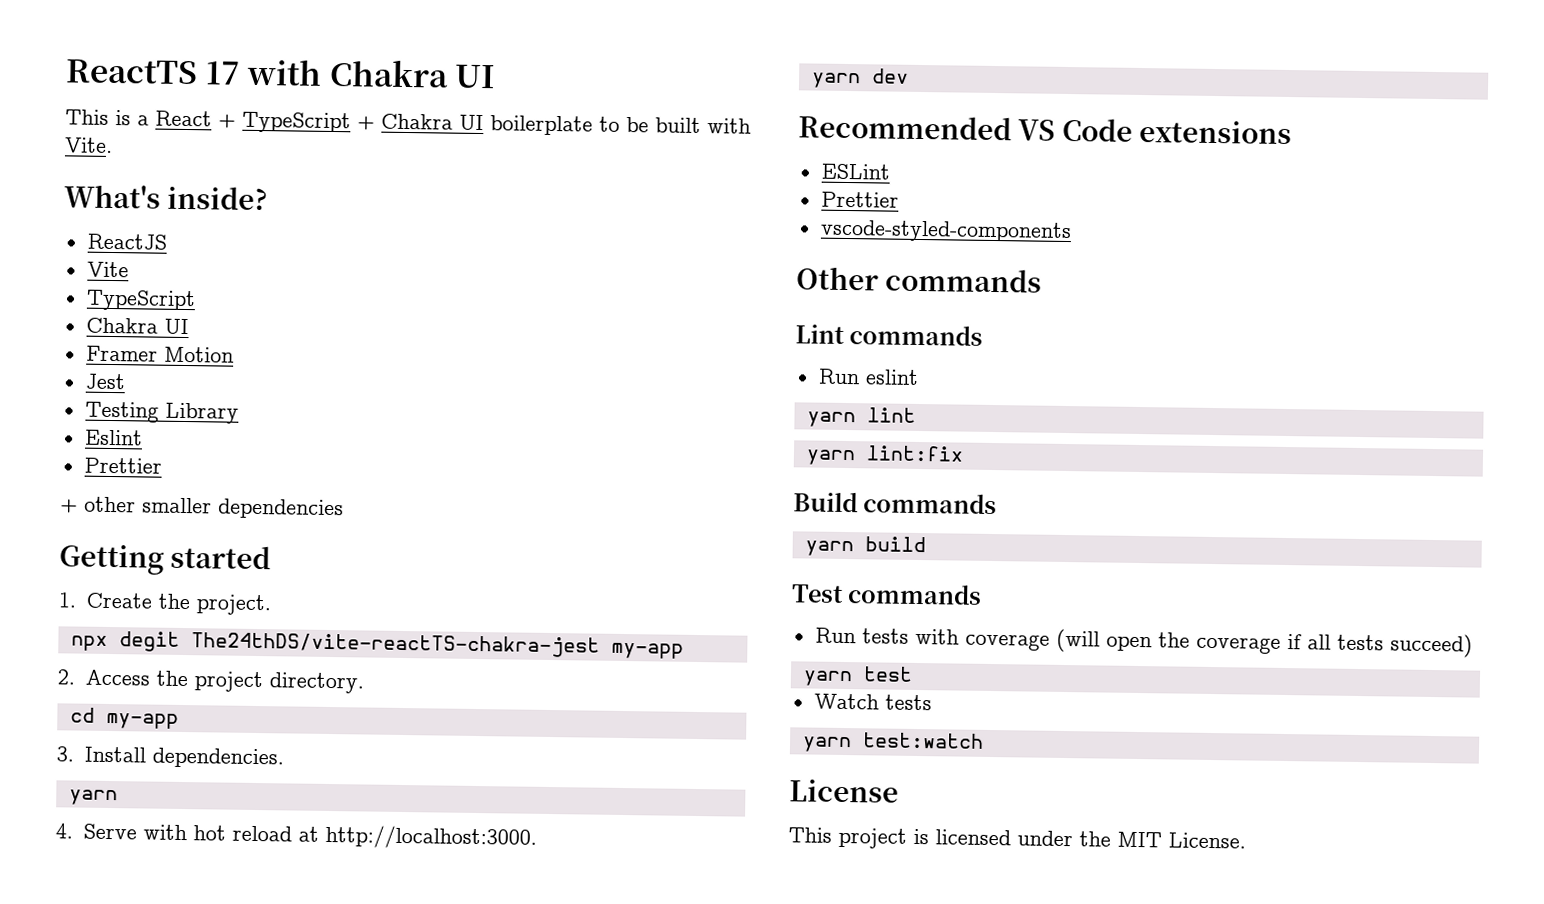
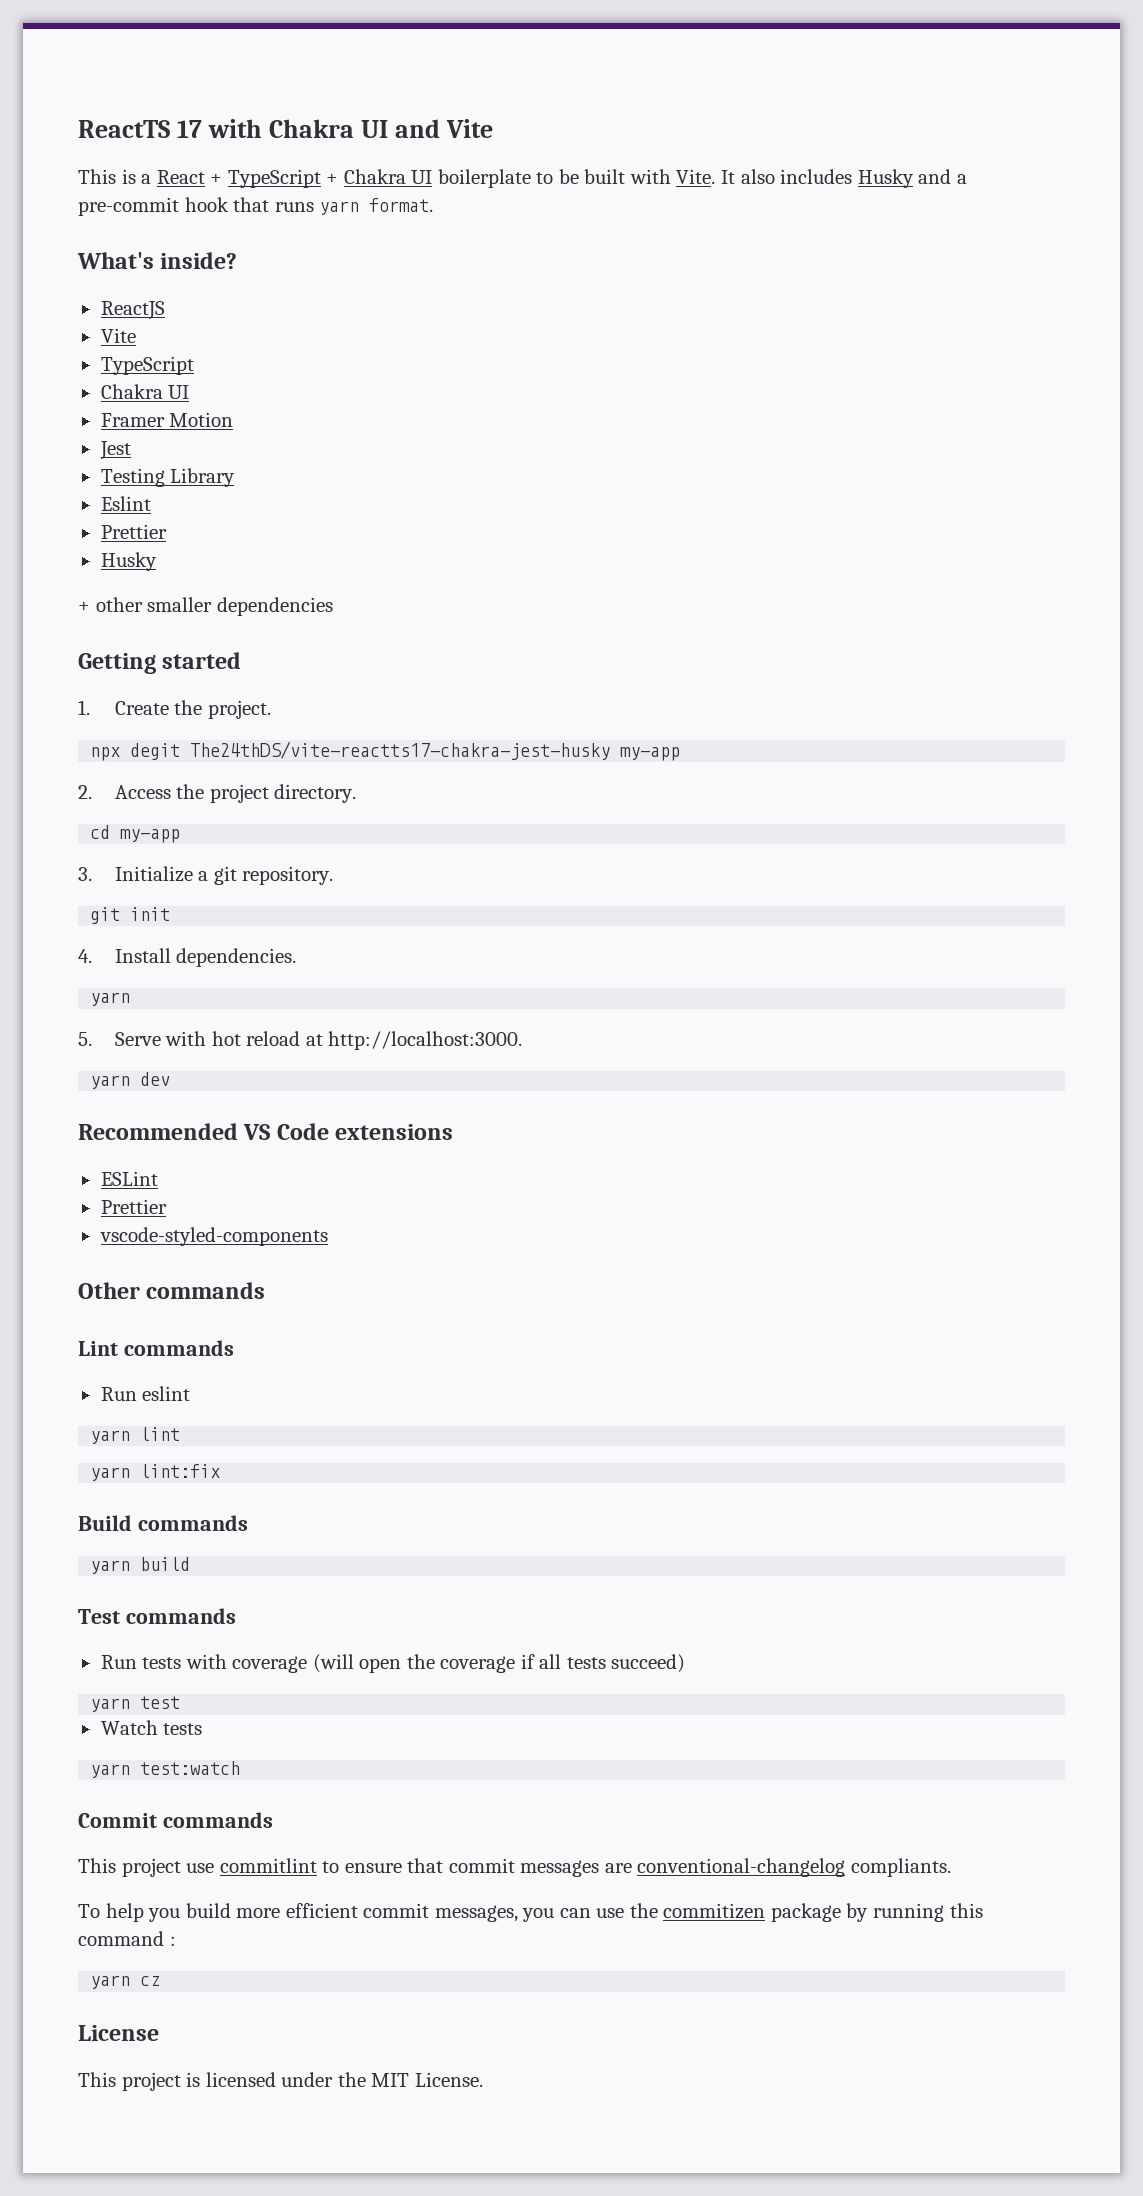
(496, 76) none -> [395,119,494,138] and Vite
(113, 145) none -> [721,169,967,188] [78,197,434,216] It also includes Husky and a pre-commit hook that runs yarn format.
(162, 465) none -> [100,552,157,571] // Husky
[190,632,600,658] The24thDS/vite-reactTS-chakra-jest -> [190,741,611,760] The24thDS/vite-reactts17-chakra-jest-husky
(74, 754) none -> [114,866,334,885] [90,907,171,924] [78,949,92,963] Initialize a git repository. // git init // 4.
[55,823,73,839] 4. -> [78,1032,92,1046] 5.
(984, 740) none -> [78,1812,273,1828] [78,1858,951,1877] [78,1903,983,1922] [78,1931,176,1946] [90,1975,161,1989] // Commit commands // This project use commitlint to ensure that commit messages are conventional-changelog compliants. // To help you build more efficient commit messages, you can use the commitizen package by running this command : // yarn cz

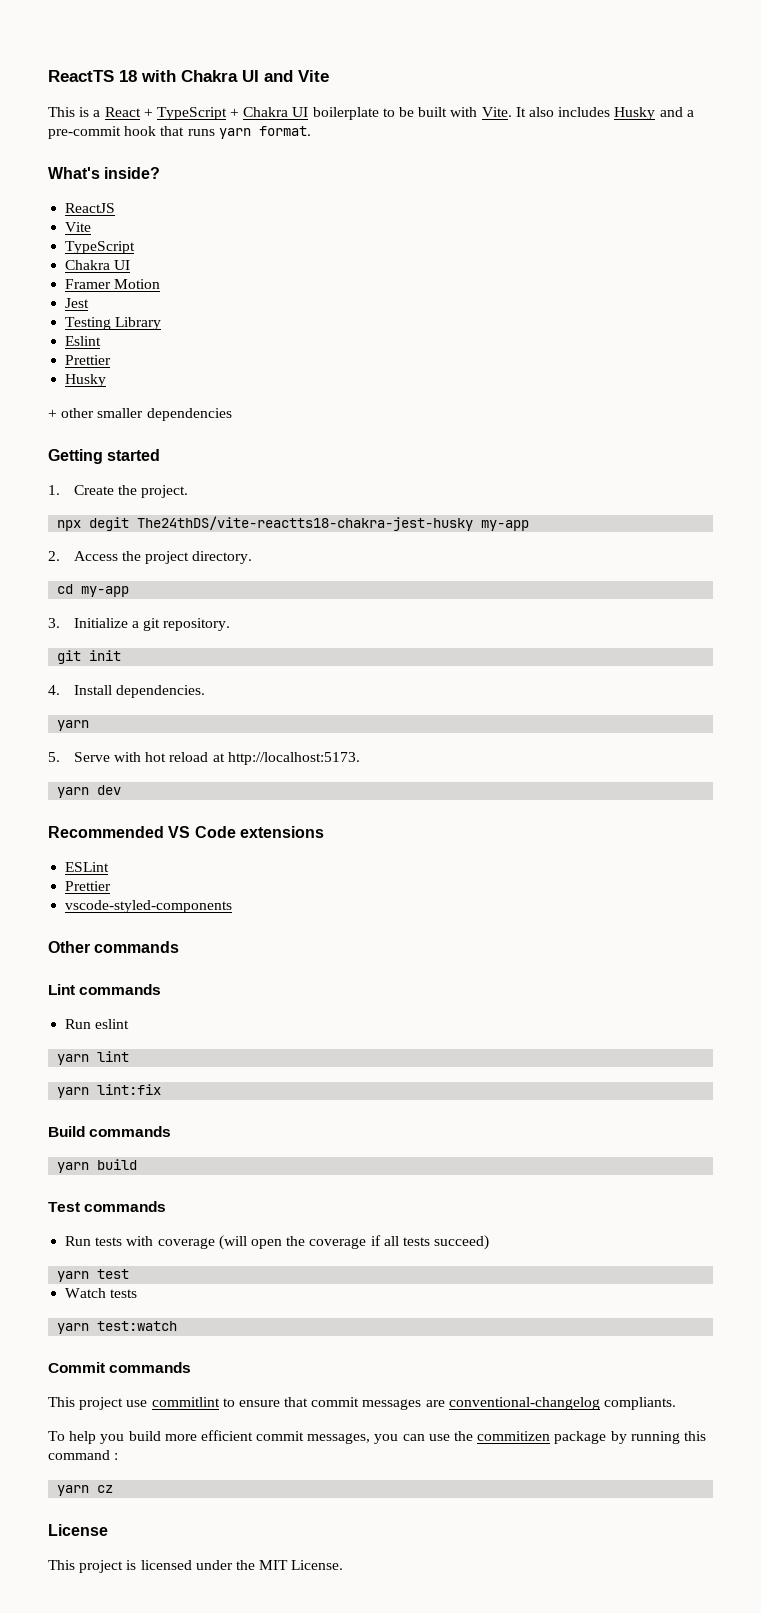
[177,120,203,138] 17 -> [119,70,137,82] 18
[190,741,611,760] The24thDS/vite-reactts17-chakra-jest-husky -> [137,516,474,531] The24thDS/vite-reactts18-chakra-jest-husky
[328,1031,523,1050] http://localhost:3000. -> [227,752,360,765] http://localhost:5173.

